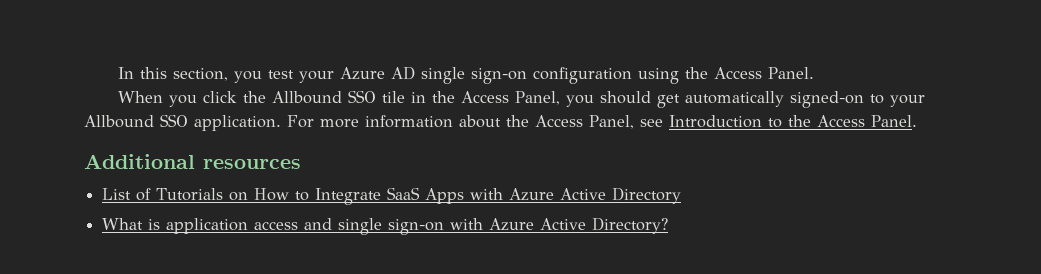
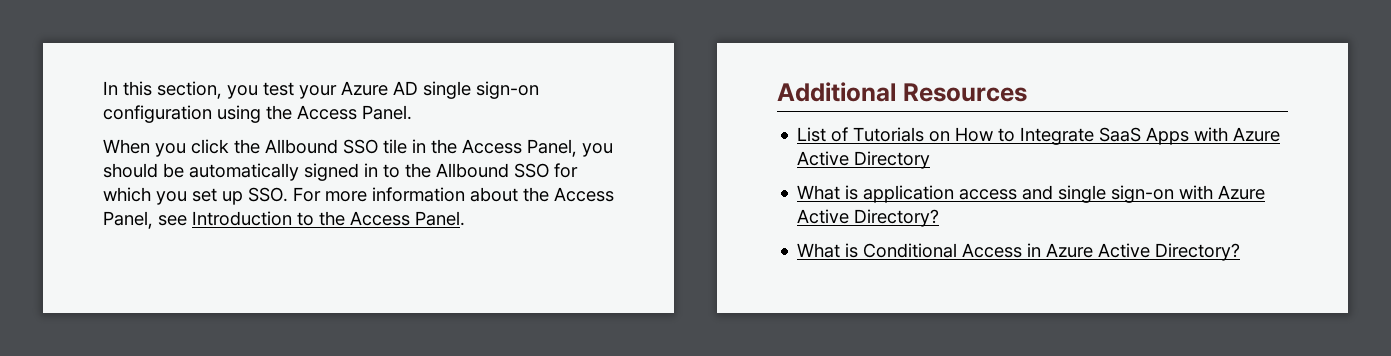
[657,91,926,108] [84,114,281,131] get automatically signed-on to your Allbound SSO application. -> [163,163,578,181] [103,187,288,205] be automatically signed in to the Allbound SSO for which you set up SSO.
[203,159,301,169] resources -> [902,83,1027,102] Resources
(669, 225) none -> [797,243,1241,261] // What is Conditional Access in Azure Active Directory?

